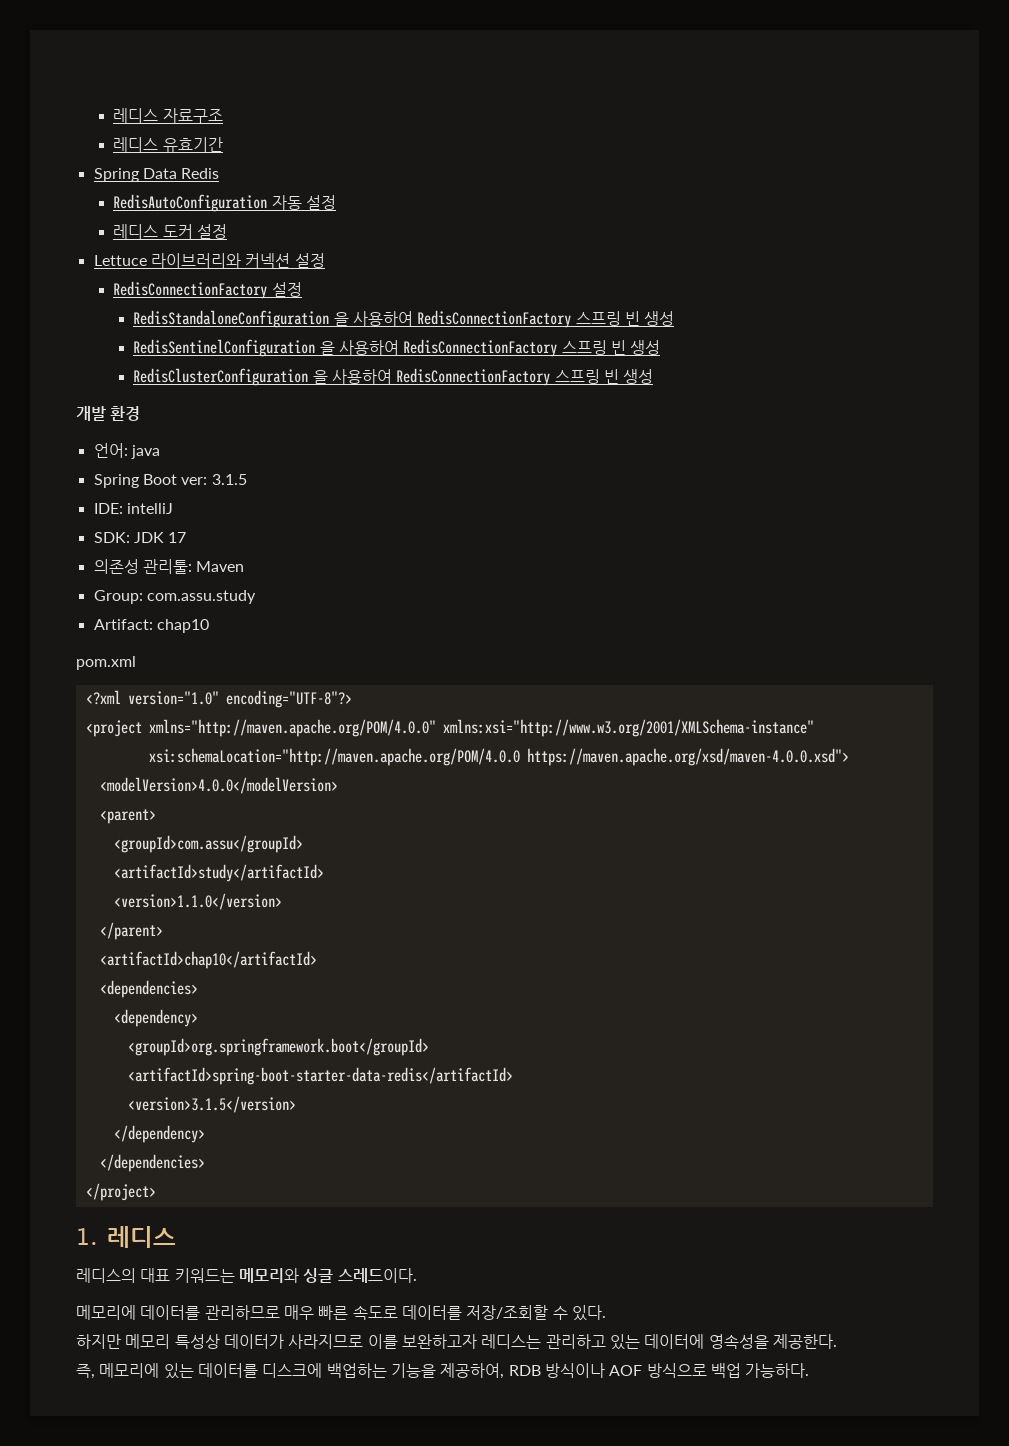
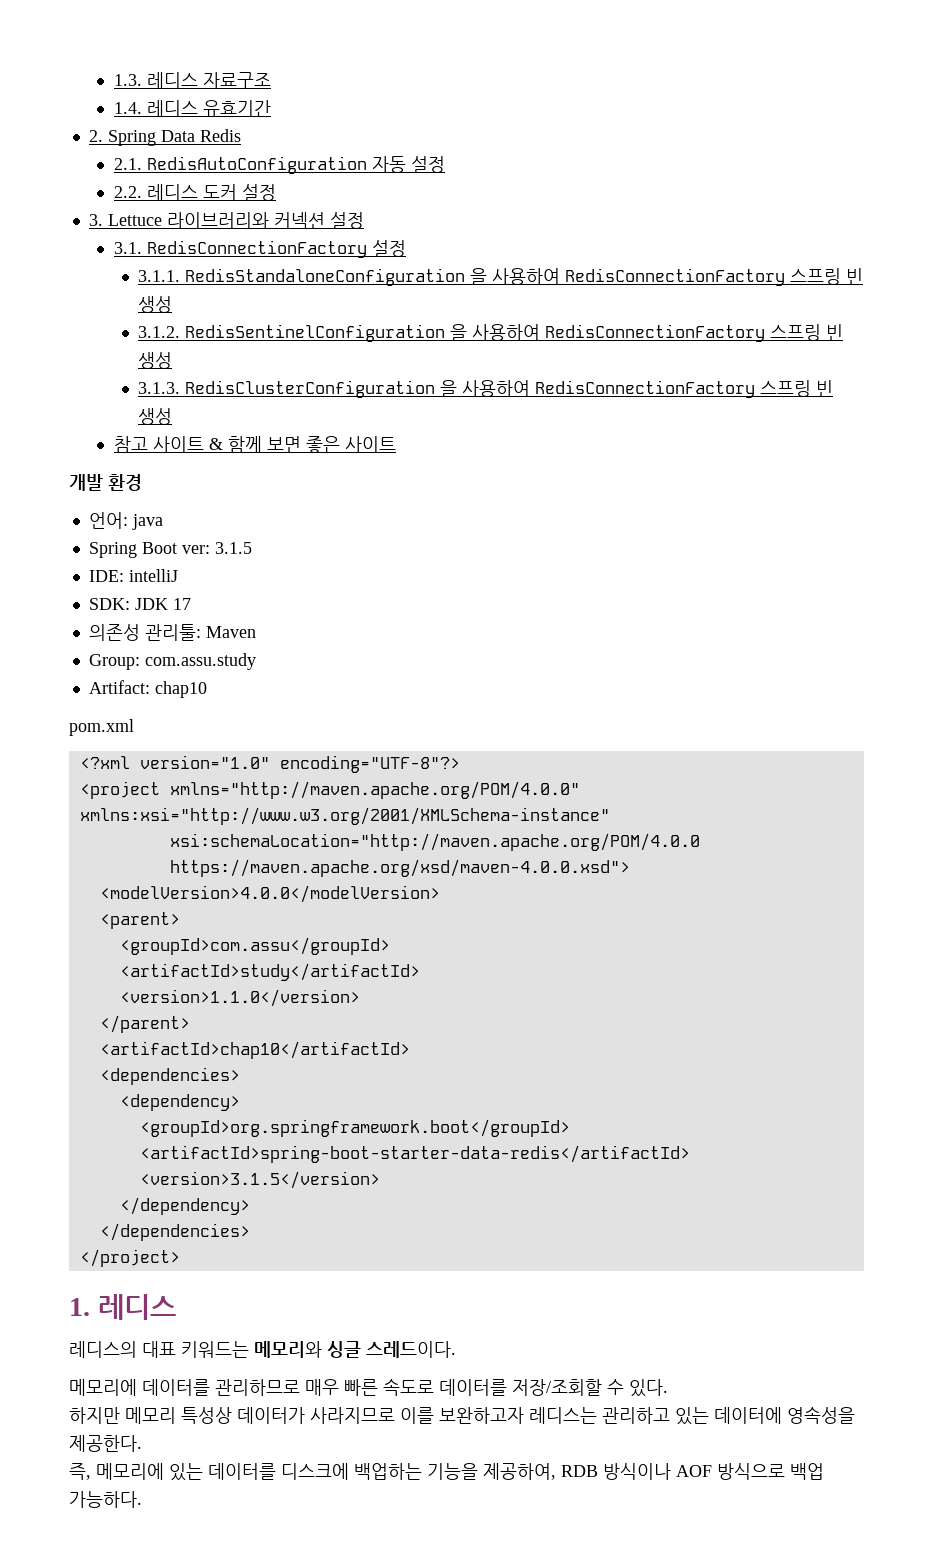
(113, 115) none -> [113,74,142,86] 1.3.
(223, 115) none -> [113,102,142,114] 1.4.
(223, 144) none -> [88,130,103,142] 2.
(220, 173) none -> [113,158,142,170] 2.1.
(337, 202) none -> [113,186,142,198] 2.2.
(228, 231) none -> [88,214,103,226] 3.
(325, 260) none -> [113,242,142,254] 3.1.
(302, 289) none -> [138,270,181,282] 3.1.1.
(675, 318) none -> [138,326,181,338] 3.1.2.
(661, 347) none -> [138,382,181,394] 3.1.3.
(654, 376) none -> [113,436,396,453] // 참고 사이트 & 함께 보면 좋은 사이트

